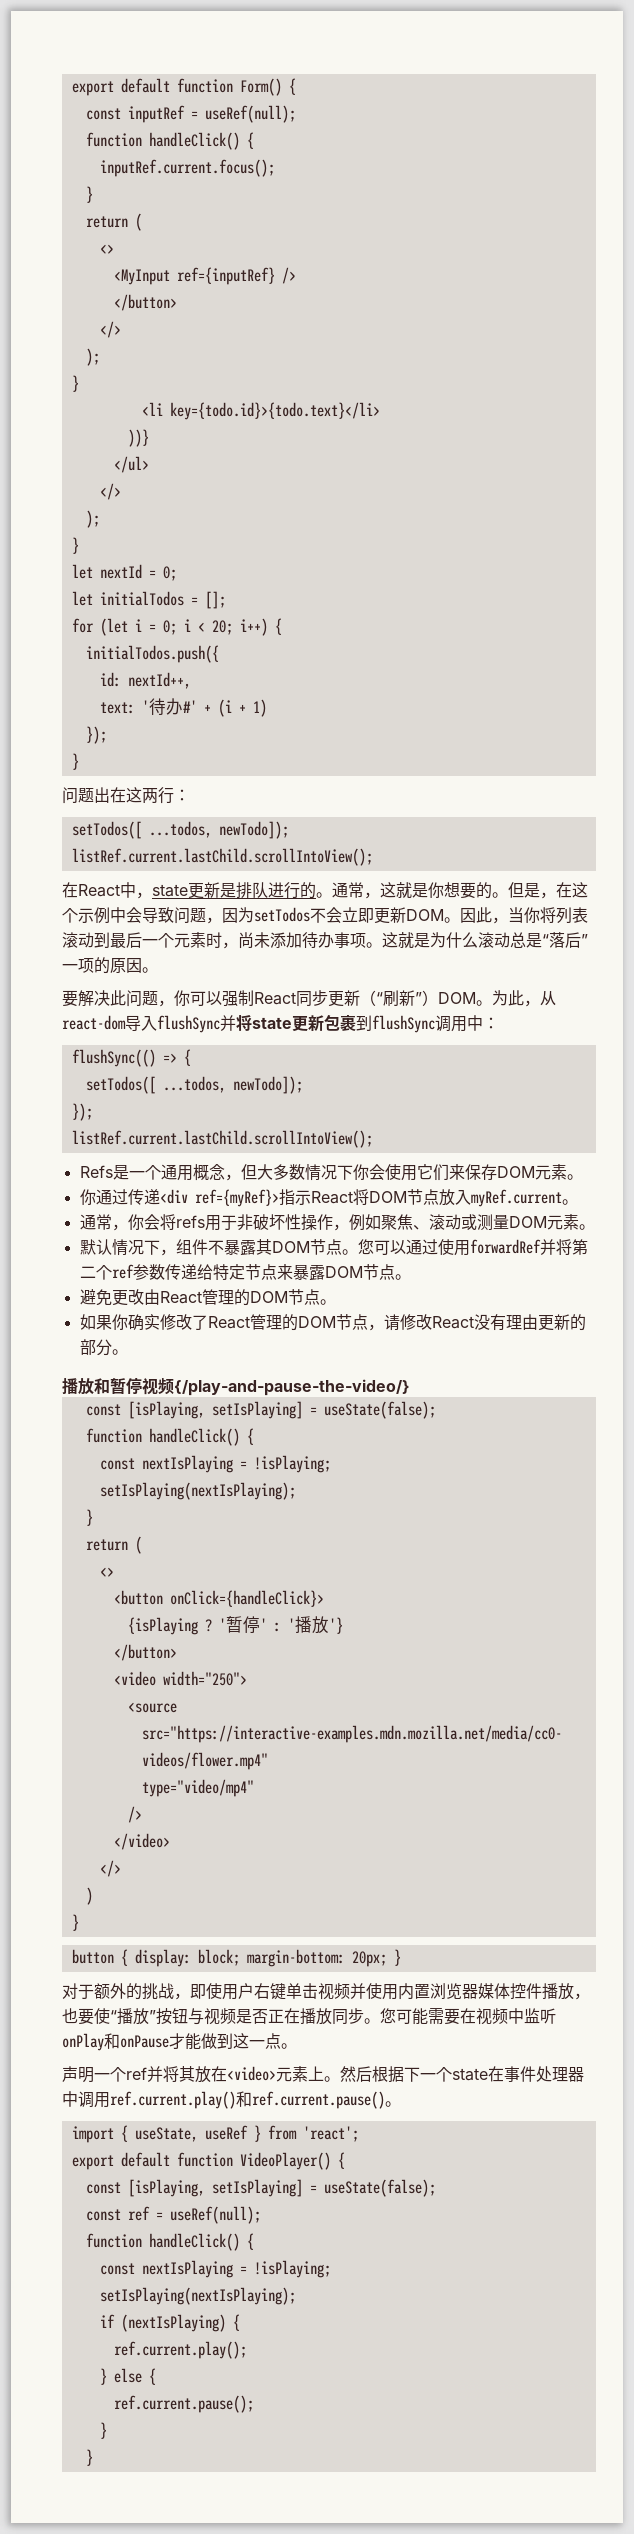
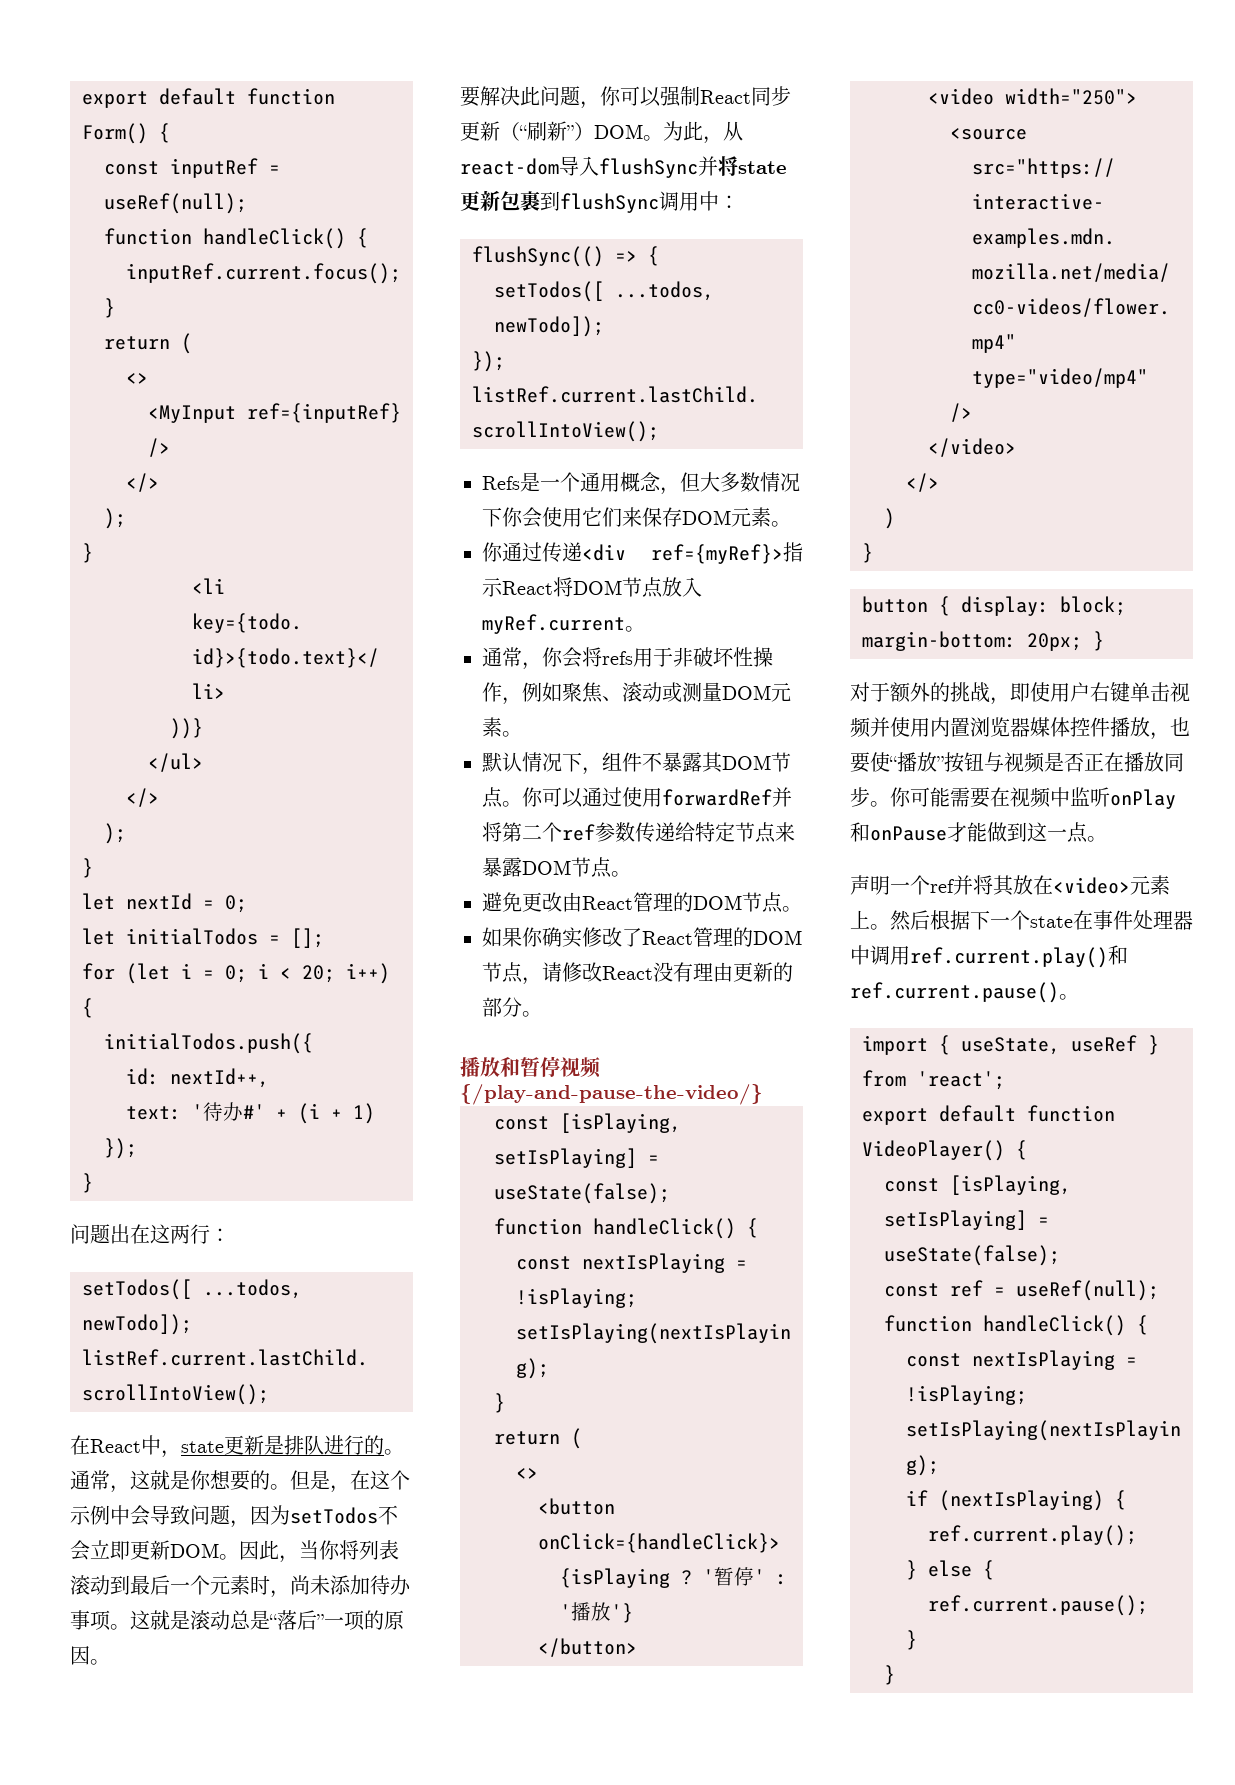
[113,294,177,311] // </button> -> (170, 447) none
[430,932,478,948] 为什么 -> (190, 1620) none
[357,1239,374,1255] 您 -> [522,787,543,807] 你
[380,2008,396,2024] 您 -> [890,787,911,807] 你

